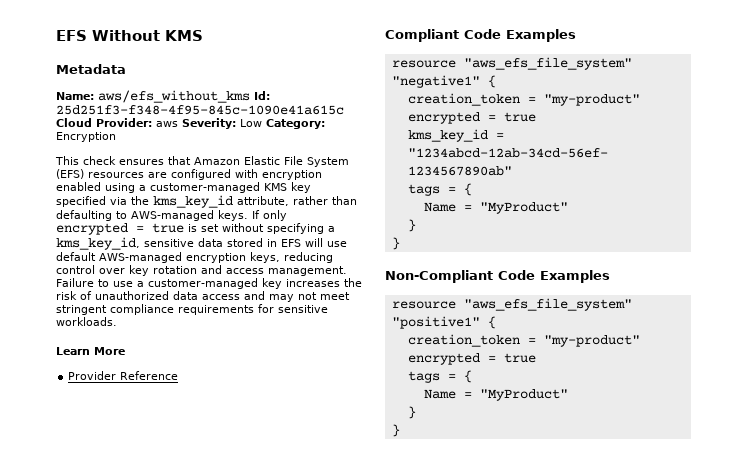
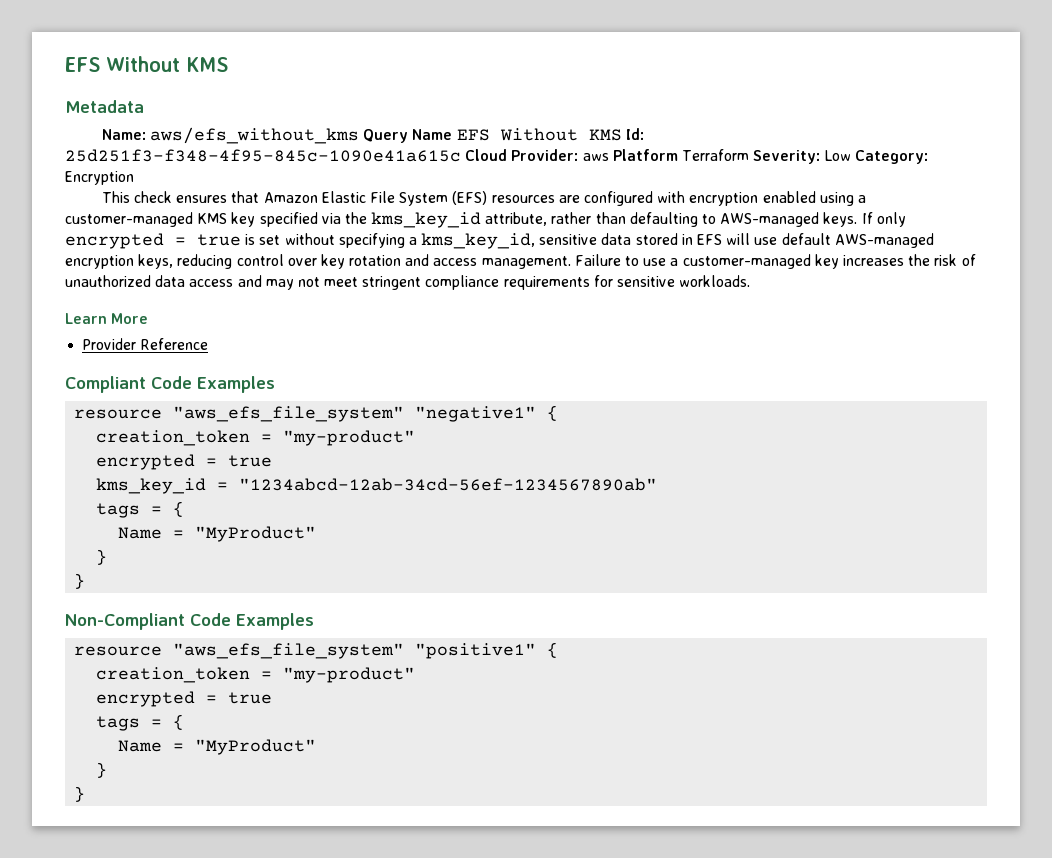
(250, 96) none -> [363,128,622,143] Query Name EFS Without KMS
(178, 124) none -> [612,149,749,161] Platform Terraform

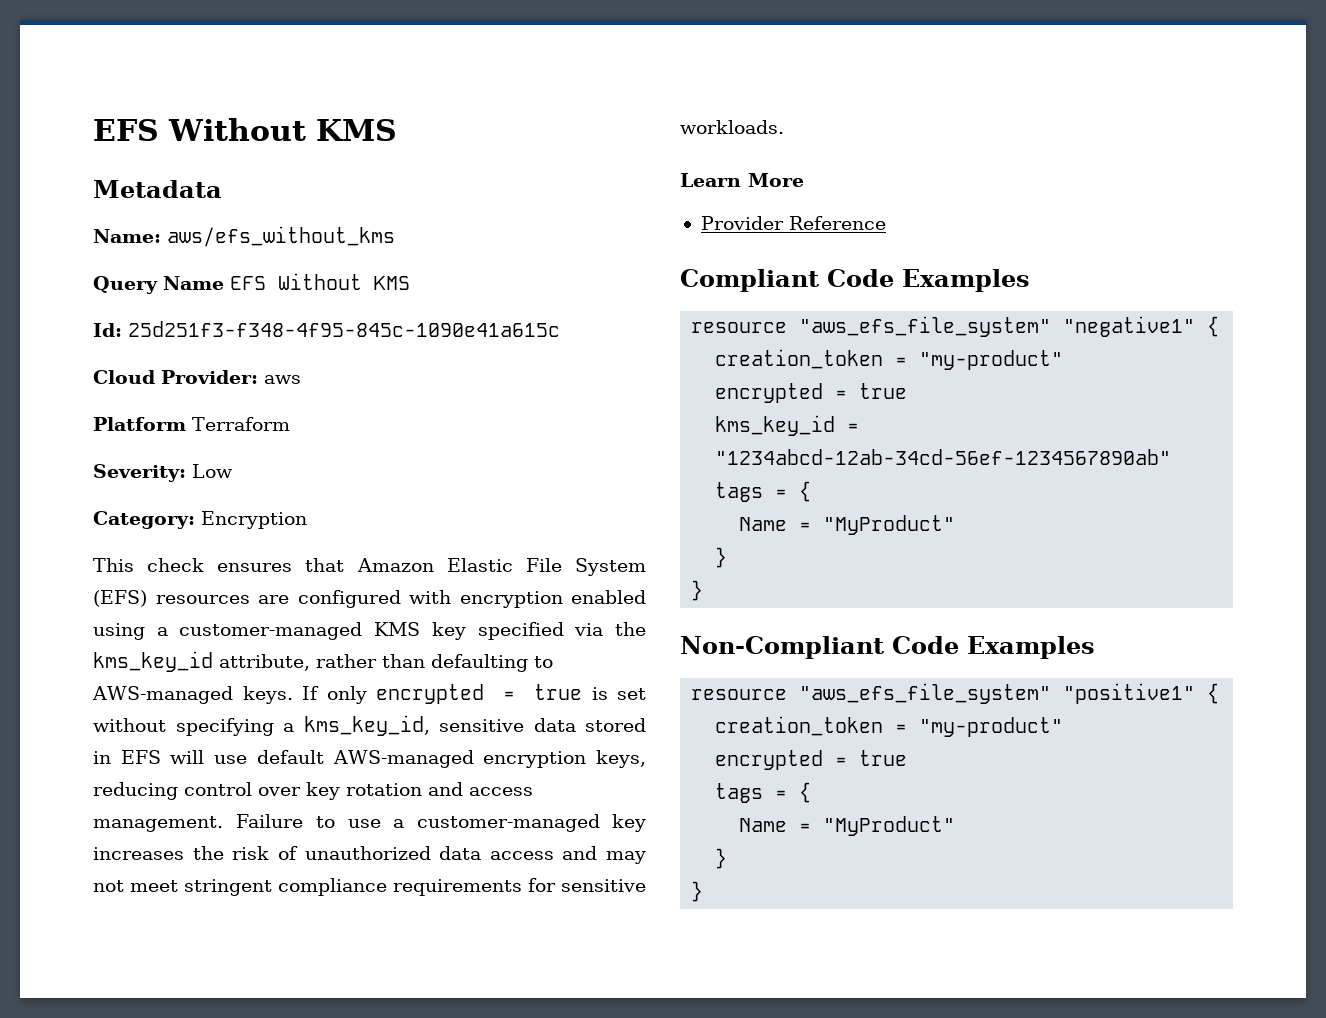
(360, 135) none -> (395, 236) //
(622, 135) none -> (410, 283) //
(461, 155) none -> (560, 329) //
(609, 157) none -> (301, 379) //
(749, 155) none -> (290, 424) //
(852, 155) none -> (233, 471) //

